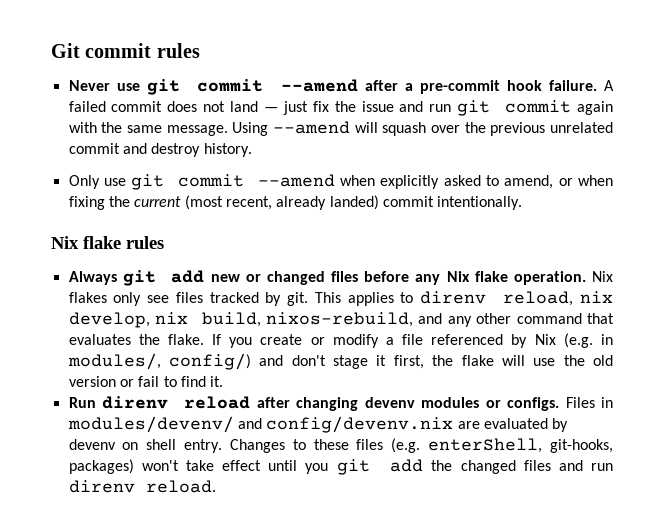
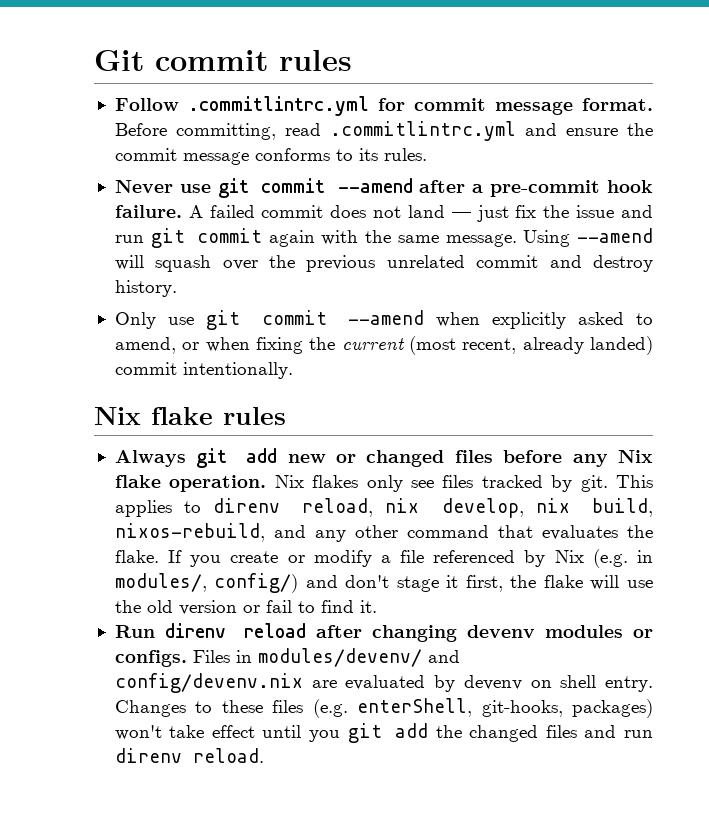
(200, 50) none -> [114,96,653,116] [114,121,653,141] [114,148,427,165] // Follow .commitlintrc.yml for commit message format. Before committing, read .commitlintrc.yml and ensure the commit message conforms to its rules.

